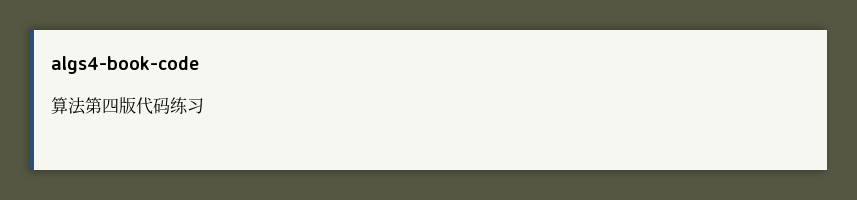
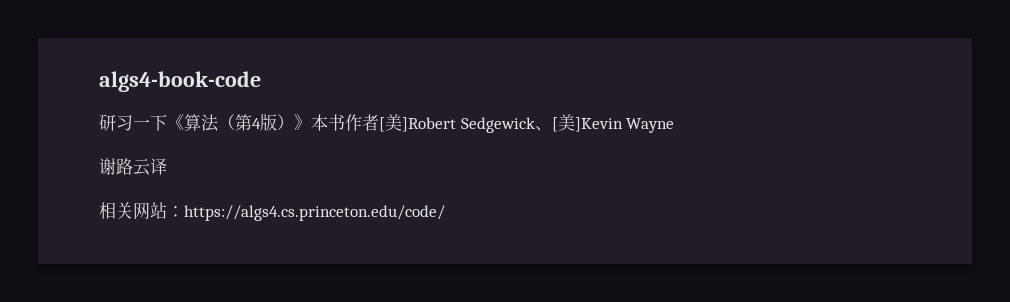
[51,97,204,115] 算法第四版代码练习 -> [99,114,675,133] [99,158,167,176] [99,202,445,221] 研习一下《算法（第4版）》本书作者[美]Robert Sedgewick、[美]Kevin Wayne // 谢路云译 // 相关网站：https://algs4.cs.princeton.edu/code/

